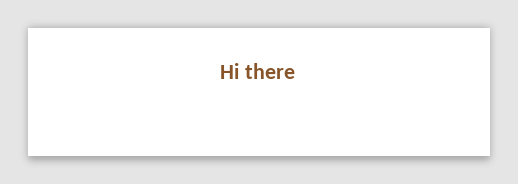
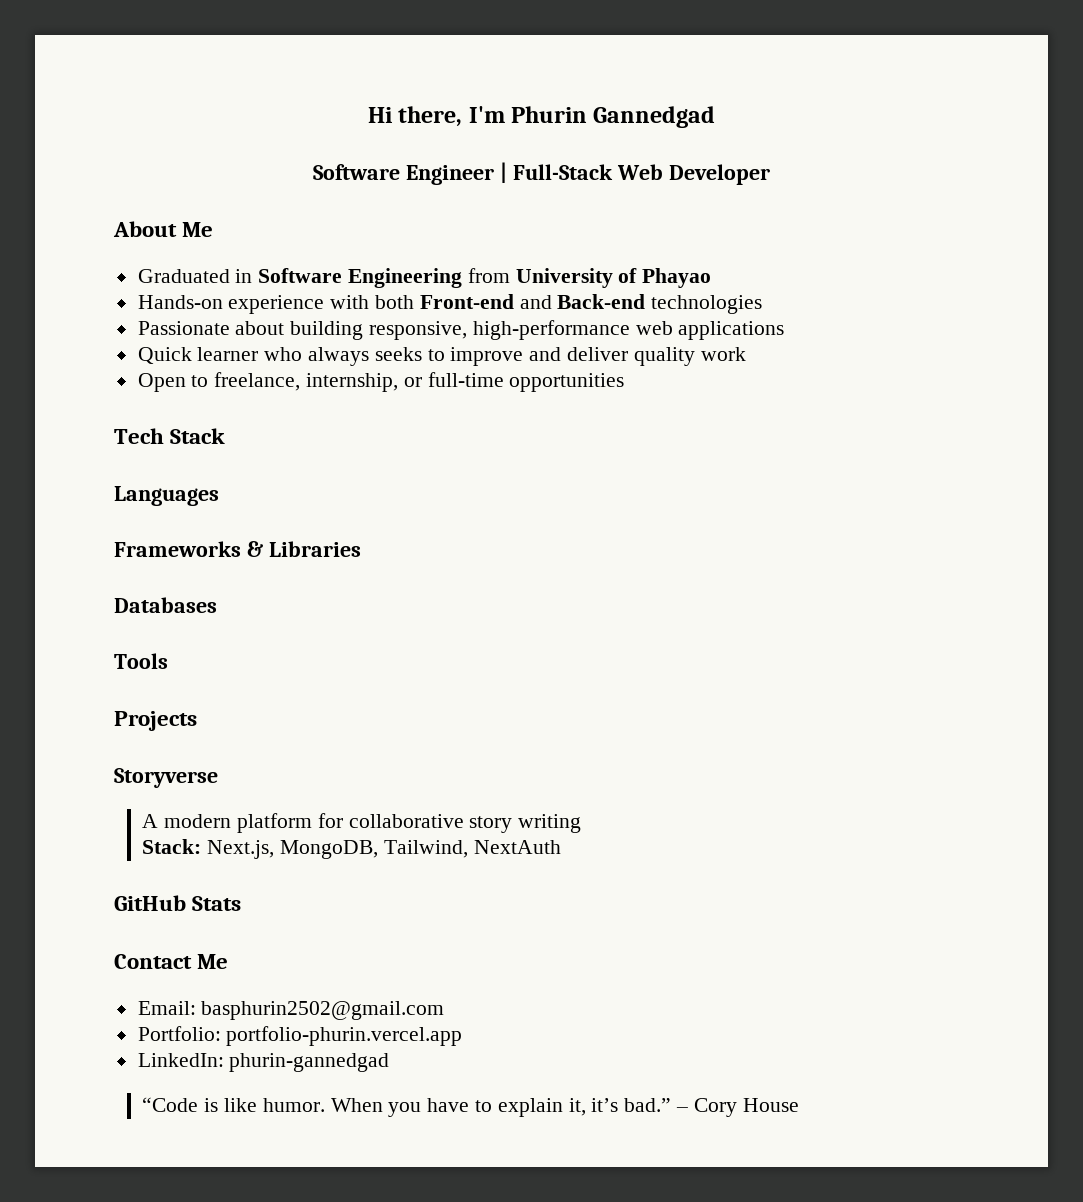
[244,63,295,79] there -> [398,106,716,128] [313,162,770,185] [113,221,214,237] [137,268,712,288] [137,294,763,314] [137,320,785,340] [137,347,746,366] [137,372,625,392] [114,428,226,444] [114,486,219,506] [114,541,361,557] [114,597,217,613] [114,653,168,669] [114,711,197,731] [114,768,218,788] [142,813,582,833] [142,839,561,859] [114,895,242,911] [114,954,229,969] [137,1001,445,1020] [137,1026,463,1046] [137,1053,390,1072] [142,1097,799,1117] there, I'm Phurin Gannedgad // Software Engineer | Full-Stack Web Developer // About Me // Graduated in Software Engineering from University of Phayao // Hands-on experience with both Front-end and Back-end technologies // Passionate about building responsive, high-performance web applications // Quick learner who always seeks to improve and deliver quality work // Open to freelance, internship, or full-time opportunities // Tech Stack // Languages // Frameworks & Libraries // Databases // Tools // Projects // Storyverse // A modern platform for collaborative story writing // Stack: Next.js, MongoDB, Tailwind, NextAuth // GitHub Stats // Contact Me // Email: basphurin2502@gmail.com // Portfolio: portfolio-phurin.vercel.app // LinkedIn: phurin-gannedgad // “Code is like humor. When you have to explain it, it’s bad.” – Cory House

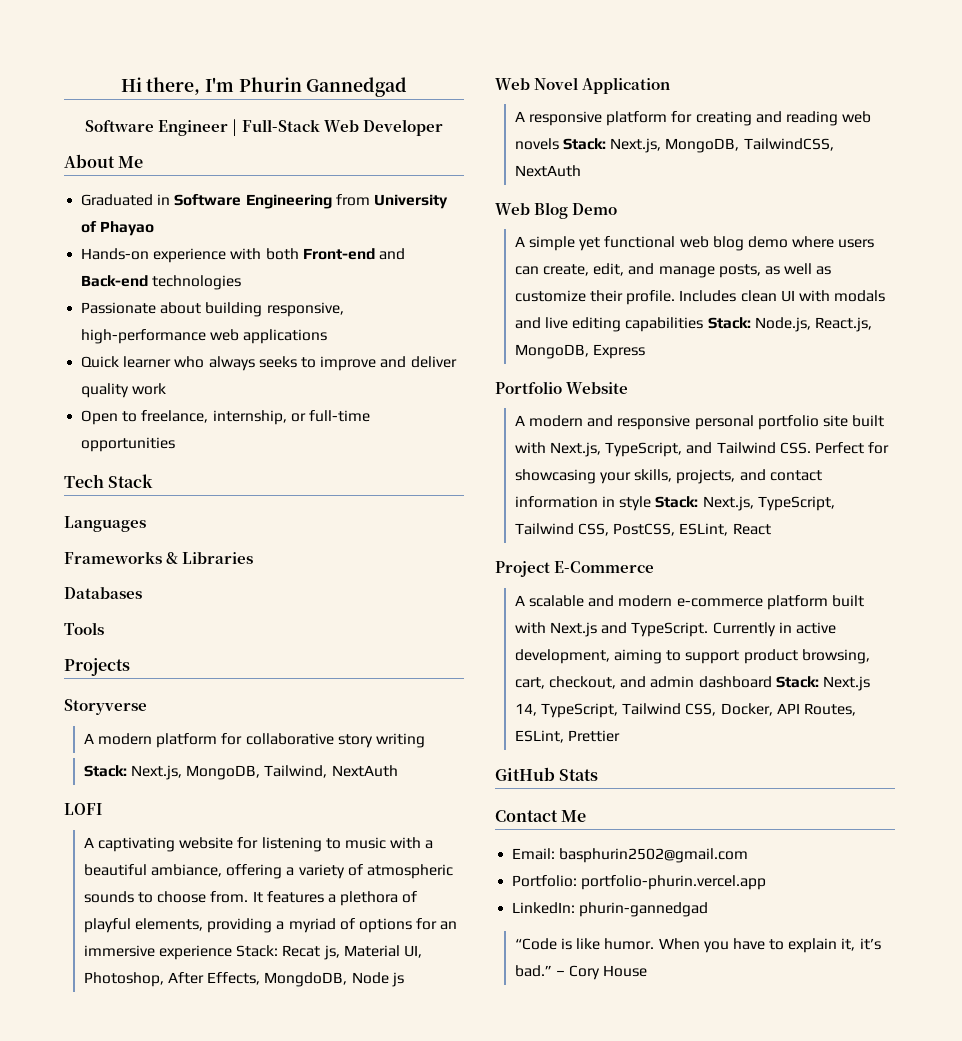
(561, 847) none -> [64,803,102,815] [83,837,434,852] [83,864,453,879] [83,891,418,906] [83,918,458,933] [83,945,422,960] [83,972,404,987] [495,77,671,94] [514,111,872,126] [514,138,834,153] [514,165,581,177] [495,202,618,219] [514,236,875,251] [514,263,832,278] [514,290,886,305] [514,317,872,332] [514,344,645,359] [495,381,629,394] [514,415,885,430] [514,442,890,457] [514,469,822,484] [514,496,835,511] [514,523,771,536] [495,561,655,577] [514,595,864,610] [514,622,836,637] [514,649,870,664] [514,676,870,691] [514,703,856,718] [514,730,620,743] // LOFI // A captivating website for listening to music with a beautiful ambiance, offering a variety of atmospheric sounds to choose from. It features a plethora of playful elements, providing a myriad of options for an immersive experience Stack: Recat js, Material UI, Photoshop, After Effects, MongdoDB, Node js // Web Novel Application // A responsive platform for creating and reading web novels Stack: Next.js, MongoDB, TailwindCSS, NextAuth // Web Blog Demo // A simple yet functional web blog demo where users can create, edit, and manage posts, as well as customize their profile. Includes clean UI with modals and live editing capabilities Stack: Node.js, React.js, MongoDB, Express // Portfolio Website // A modern and responsive personal portfolio site built with Next.js, TypeScript, and Tailwind CSS. Perfect for showcasing your skills, projects, and contact information in style Stack: Next.js, TypeScript, Tailwind CSS, PostCSS, ESLint, React // Project E-Commerce // A scalable and modern e-commerce platform built with Next.js and TypeScript. Currently in active development, aiming to support product browsing, cart, checkout, and admin dashboard Stack: Next.js 14, TypeScript, Tailwind CSS, Docker, API Routes, ESLint, Prettier

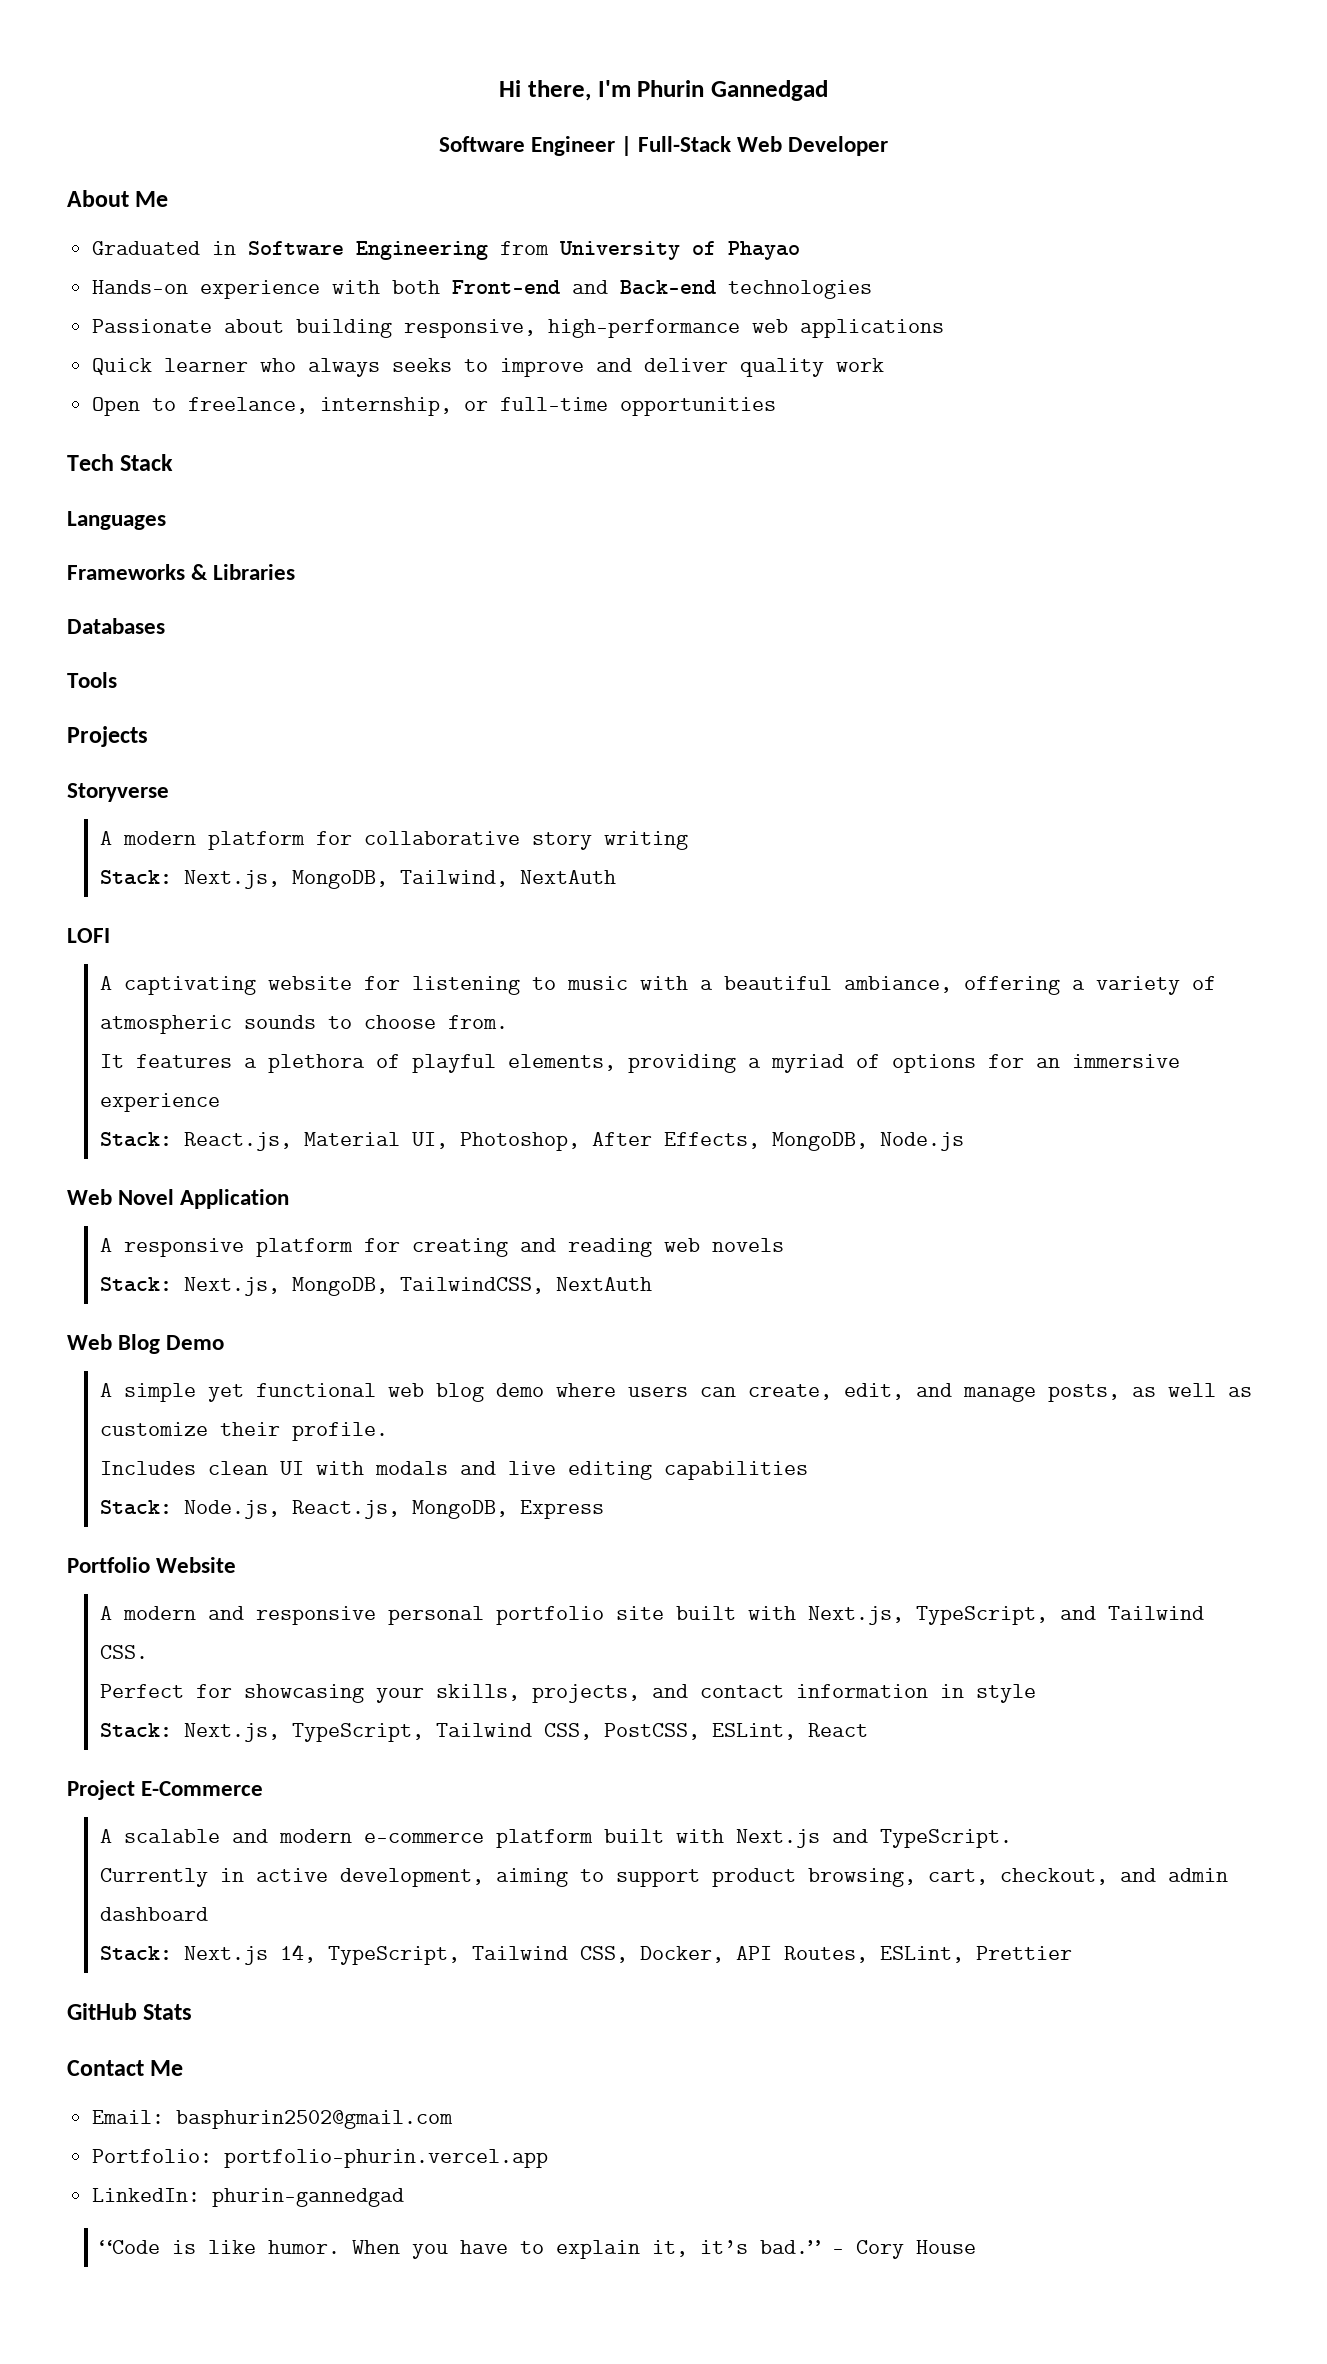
(249, 897) none -> (509, 1022) //
[236,945,340,960] Stack: Recat js, -> [100,1132,293,1151] // Stack: React.js,
[264,972,404,987] MongdoDB, Node js -> [772,1132,965,1151] MongoDB, Node.js
(559, 144) none -> (785, 1245) //
(676, 297) none -> (389, 1431) //
(704, 324) none -> (809, 1470) //
(811, 448) none -> (149, 1652) //
(652, 503) none -> (1037, 1693) //
(709, 629) none -> (1013, 1838) //
(772, 682) none -> (209, 1914) //

